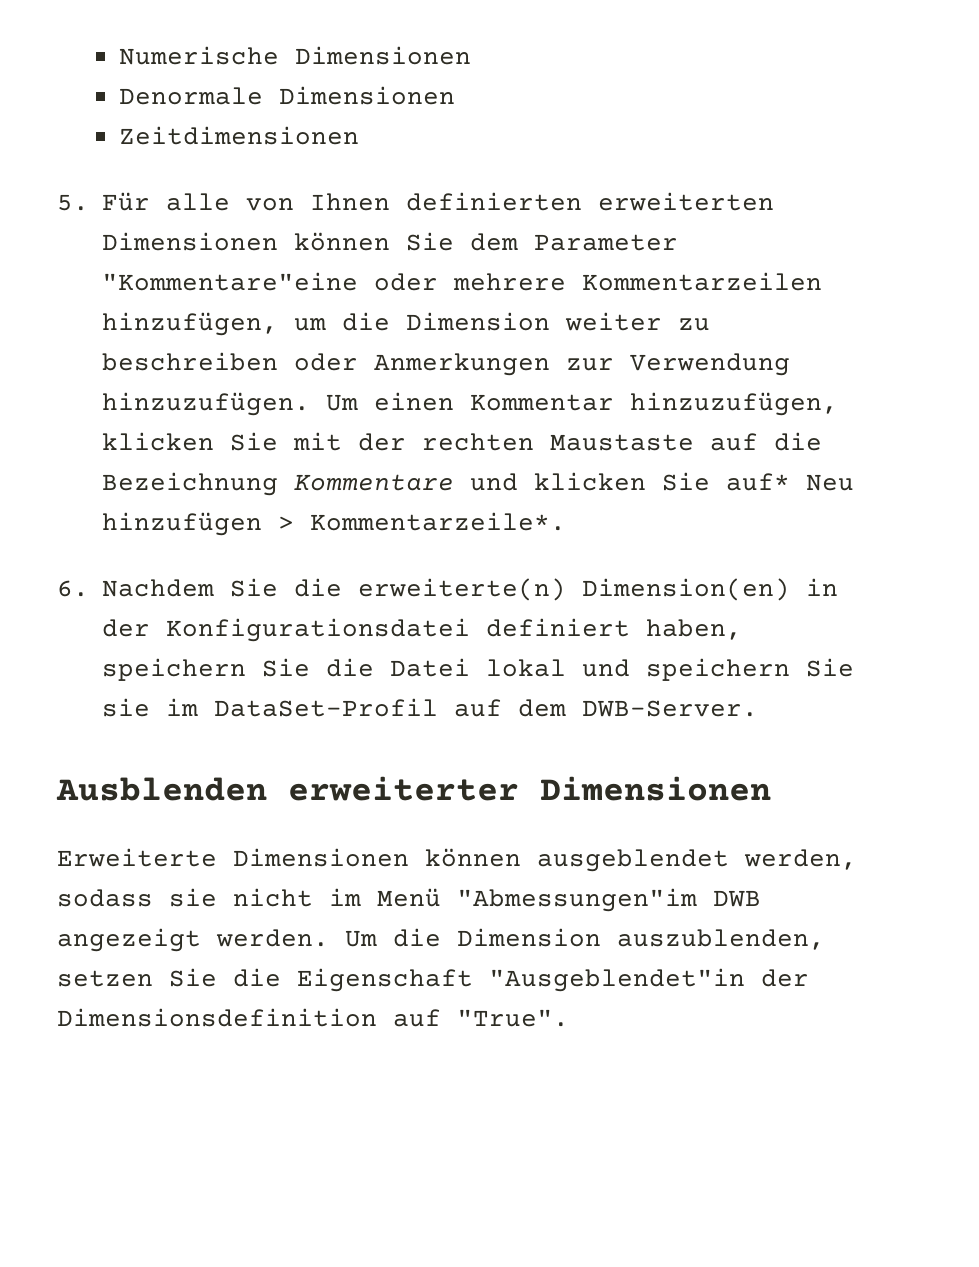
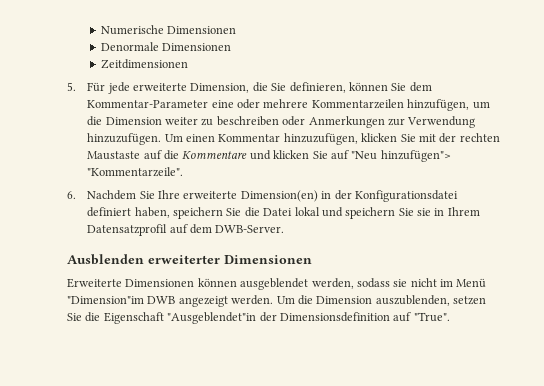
[166,192,774,211] [102,232,278,251] alle von Ihnen definierten erweiterten Dimensionen -> [107,82,346,94] jede erweiterte Dimension, die Sie definieren,
[534,234,678,251] [102,272,358,291] Parameter "Kommentare"eine -> [87,100,234,108] Kommentar-Parameter eine
[102,472,278,496] Bezeichnung -> (180, 155) none
[726,473,854,491] [102,512,566,536] auf* Neu hinzufügen > Kommentarzeile*. -> [330,150,451,162] [87,167,184,177] auf "Neu hinzufügen"> "Kommentarzeile".
[294,578,566,601] die erweiterte(n) -> [158,190,238,199] Ihre erweiterte
[166,698,438,717] im DataSet-Profil -> [434,207,480,216] [87,224,168,236] in Ihrem Datensatzprofil
[457,888,697,912] "Abmessungen"im -> [67,296,144,304] "Dimension"im

